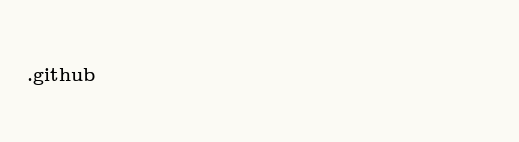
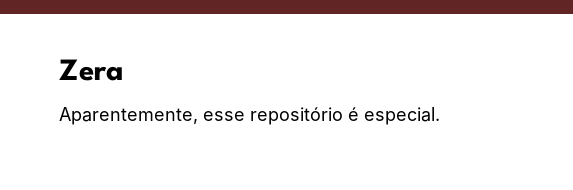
[27,68,95,85] .github -> [59,59,123,81] [59,107,440,125] Zera // Aparentemente, esse repositório é especial.

